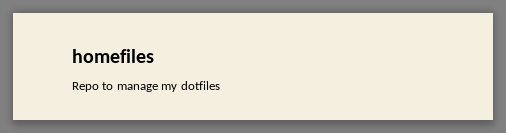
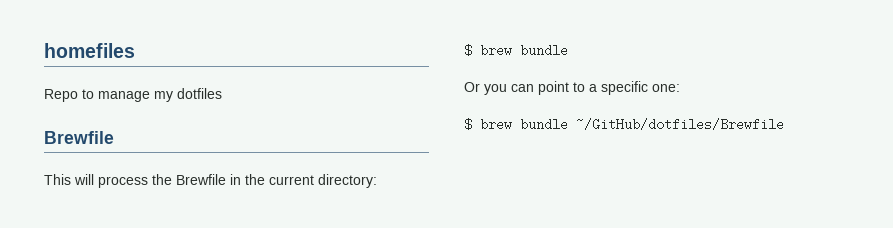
(220, 85) none -> [44,131,114,144] [44,174,377,188] [464,44,568,57] [464,81,680,95] [464,118,784,131] // Brewfile // This will process the Brewfile in the current directory: // $ brew bundle // Or you can point to a specific one: // $ brew bundle ~/GitHub/dotfiles/Brewfile

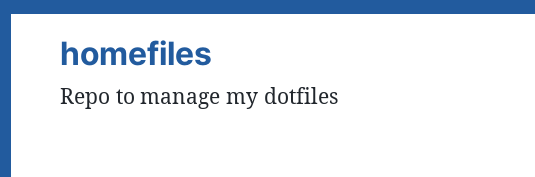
[44,131,114,144] [44,174,377,188] [464,44,568,57] [464,81,680,95] [464,118,784,131] // Brewfile // This will process the Brewfile in the current directory: // $ brew bundle // Or you can point to a specific one: // $ brew bundle ~/GitHub/dotfiles/Brewfile -> (338, 95) none

